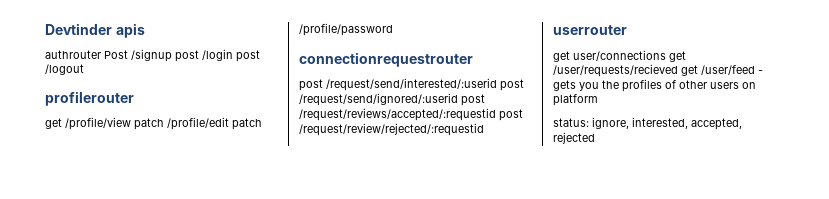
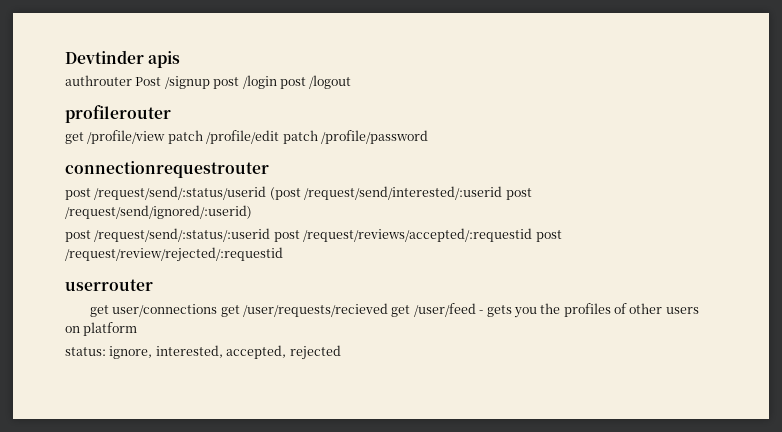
[326,78,524,91] [299,93,458,106] /request/send/interested/:userid post /request/send/ignored/:userid -> [94,186,532,200] [65,205,252,219] [65,228,271,242] /request/send/:status/userid (post /request/send/interested/:userid post /request/send/ignored/:userid) // post /request/send/:status/:userid

